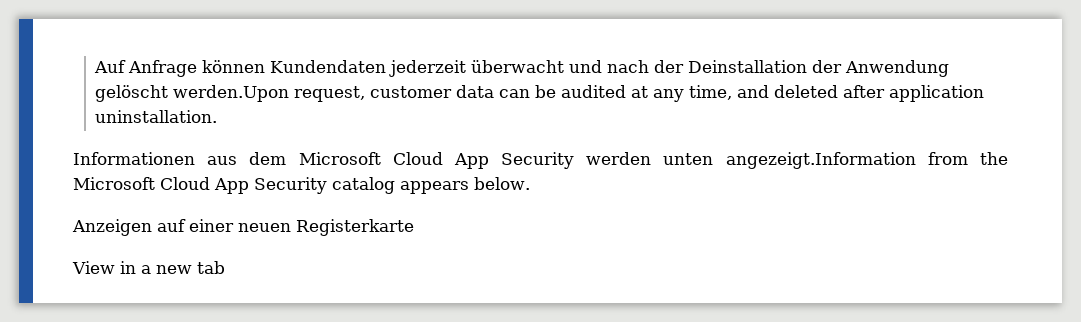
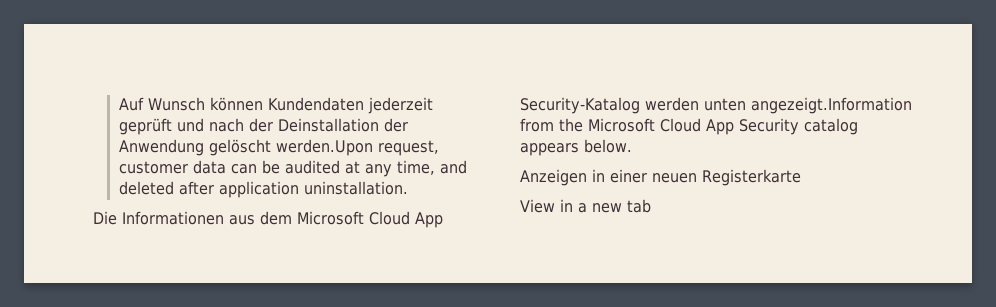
[128,60,198,77] Anfrage -> [147,97,205,111] Wunsch
[471,60,565,73] überwacht -> [118,118,172,135] geprüft
(218, 116) none -> [93,211,117,225] Die
[501,152,575,169] Security -> [520,97,640,114] Security-Katalog
[157,219,186,232] auf -> [592,169,605,182] in

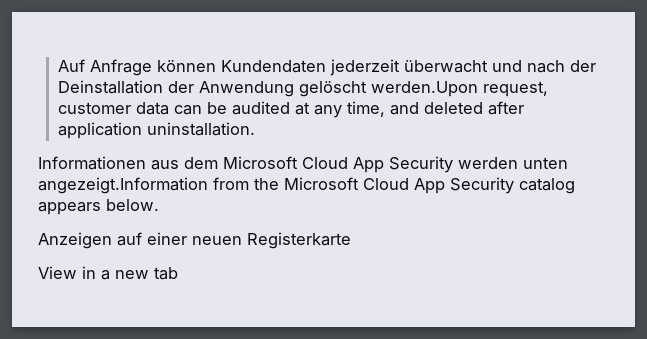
[147,97,205,111] Wunsch -> [89,59,152,76] Anfrage
[118,118,172,135] geprüft -> [403,60,488,73] überwacht
[93,211,117,225] Die -> (255, 129) none
[520,97,640,114] Security-Katalog -> [389,156,453,173] Security
[592,169,605,182] in -> [117,232,142,246] auf

